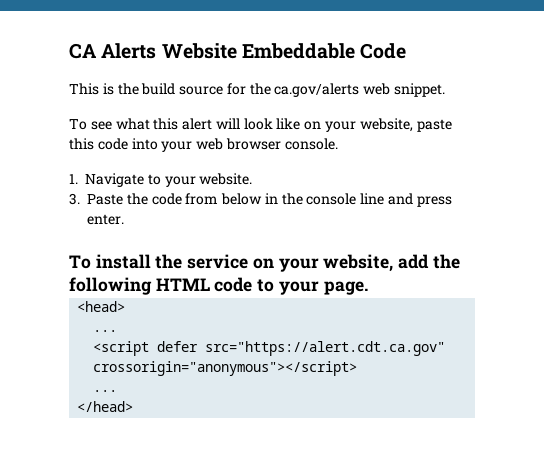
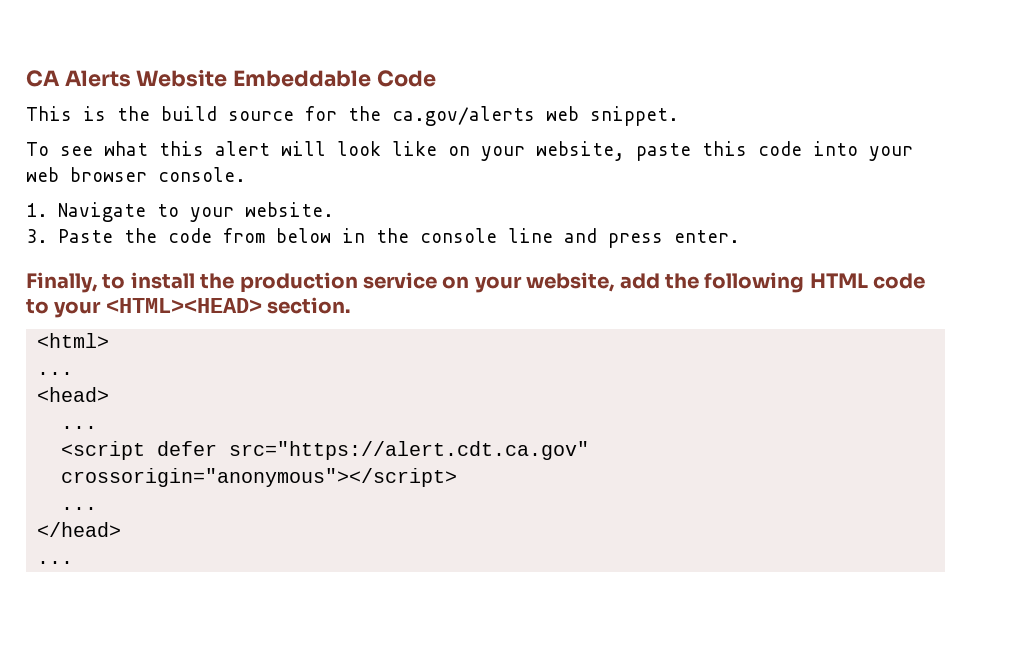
[69,255,91,269] To -> [26,272,126,293] Finally, to
(183, 261) none -> [239,272,358,293] production
[323,281,368,295] page. -> [105,297,351,314] [37,333,110,348] [37,372,74,375] <HTML><HEAD> section. // <html> // ...
(134, 406) none -> [37,561,74,564] // ...

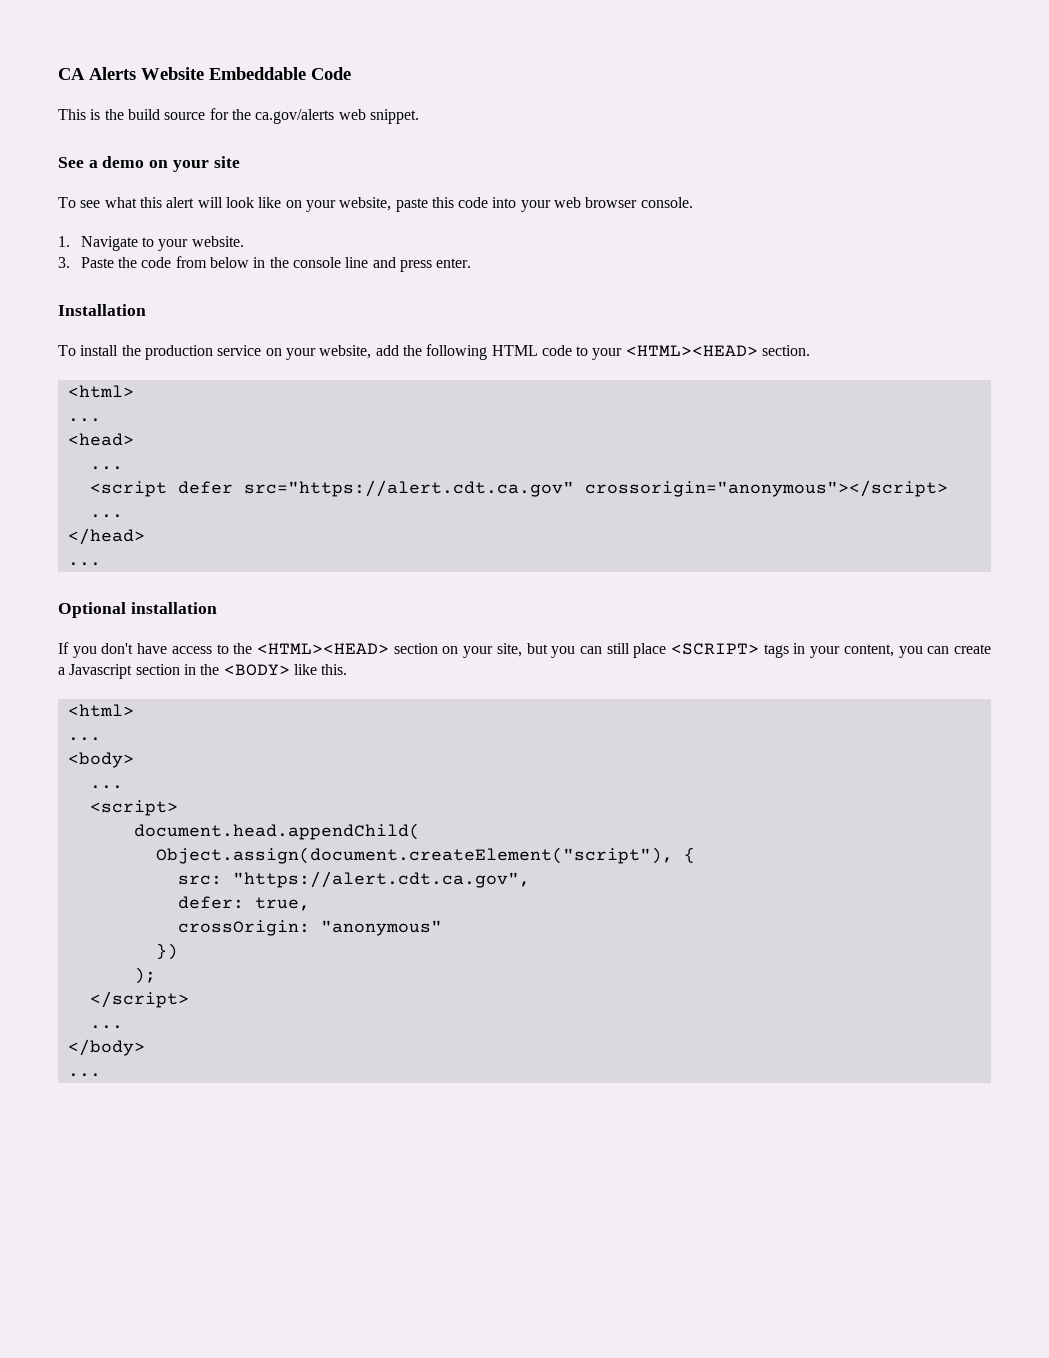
(679, 116) none -> [58,156,240,172] // See a demo on your site
[26,272,126,293] Finally, to -> [58,304,146,316] [58,345,76,356] Installation // To
(74, 562) none -> [58,602,217,618] [58,642,992,658] [58,664,348,679] [67,704,134,717] [67,737,101,741] [67,752,134,768] [89,785,123,789] [89,800,178,816] [133,823,420,840] [155,847,695,864] [177,871,530,888] [177,896,310,911] [177,920,442,936] [155,943,178,960] [133,967,156,984] [89,991,189,1008] [89,1025,123,1029] [67,1039,145,1056] [67,1073,101,1077] // Optional installation // If you don't have access to the <HTML><HEAD> section on your site, but you can still place <SCRIPT> tags in your content, you can create a Javascript section in the <BODY> like this. // <html> // ... // <body> // ... // <script> // document.head.appendChild( // Object.assign(document.createElement("script"), { // src: "https://alert.cdt.ca.gov", // defer: true, // crossOrigin: "anonymous" // }) // ); // </script> // ... // </body> // ...

